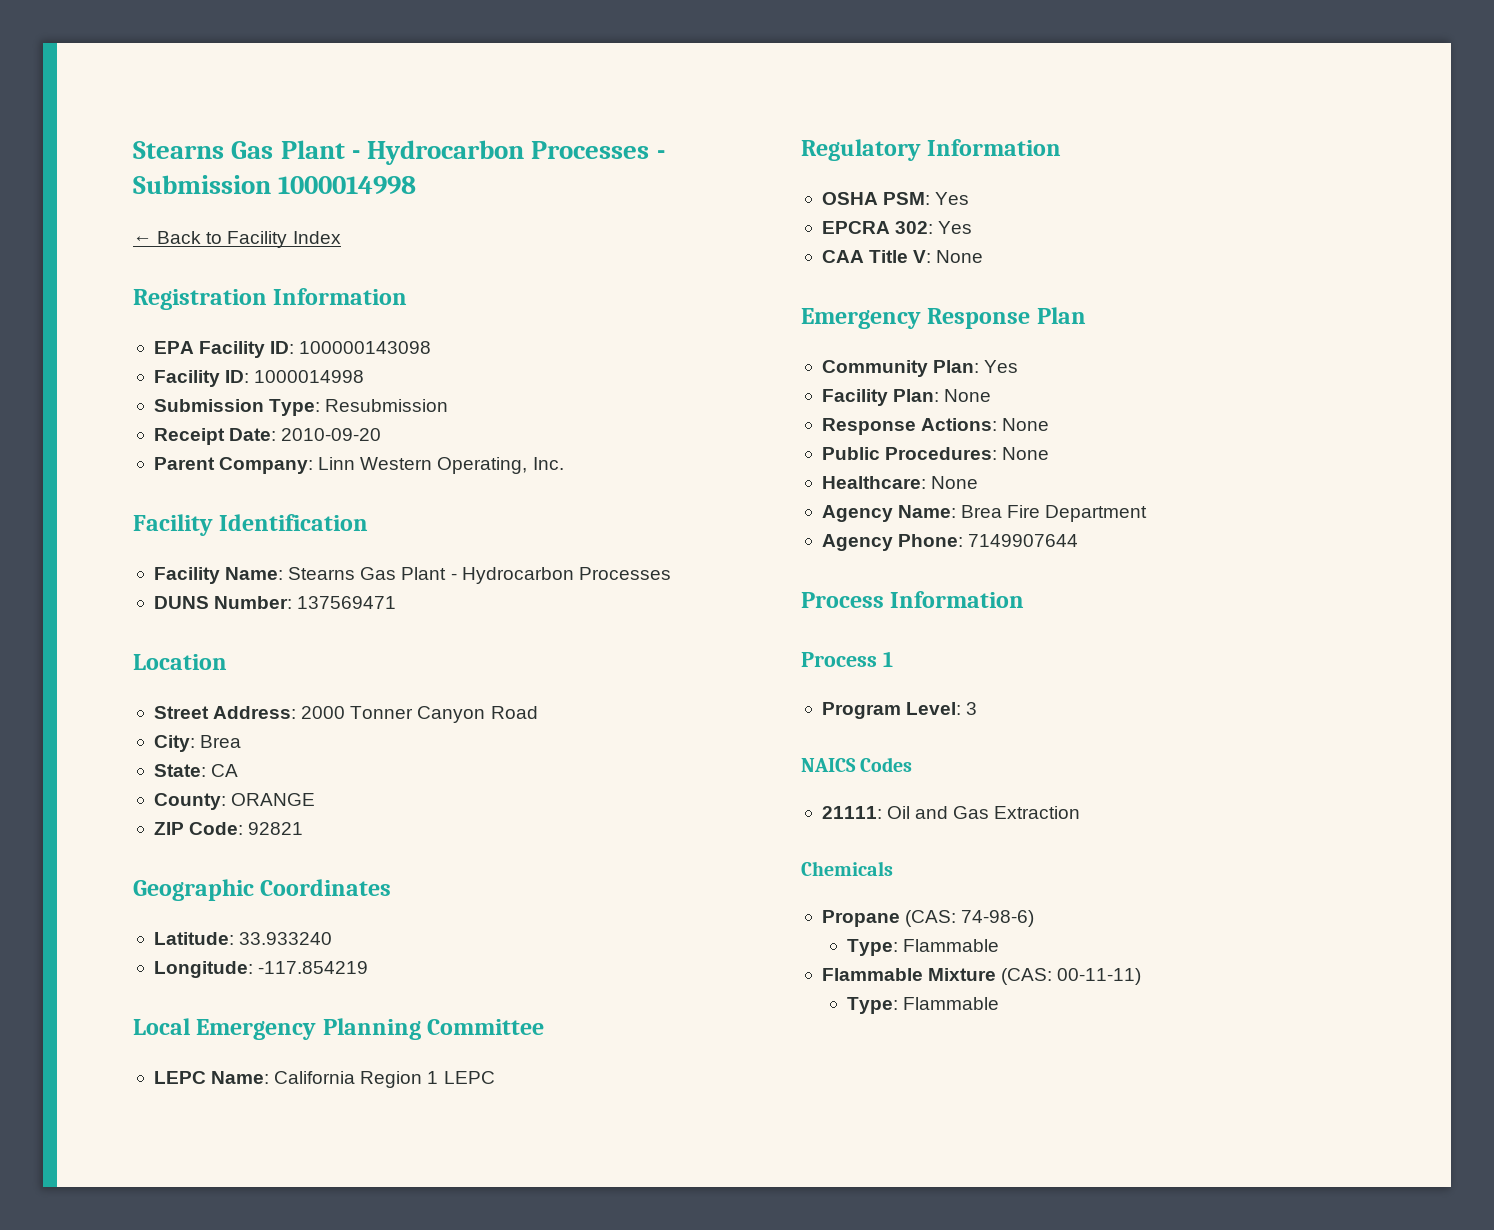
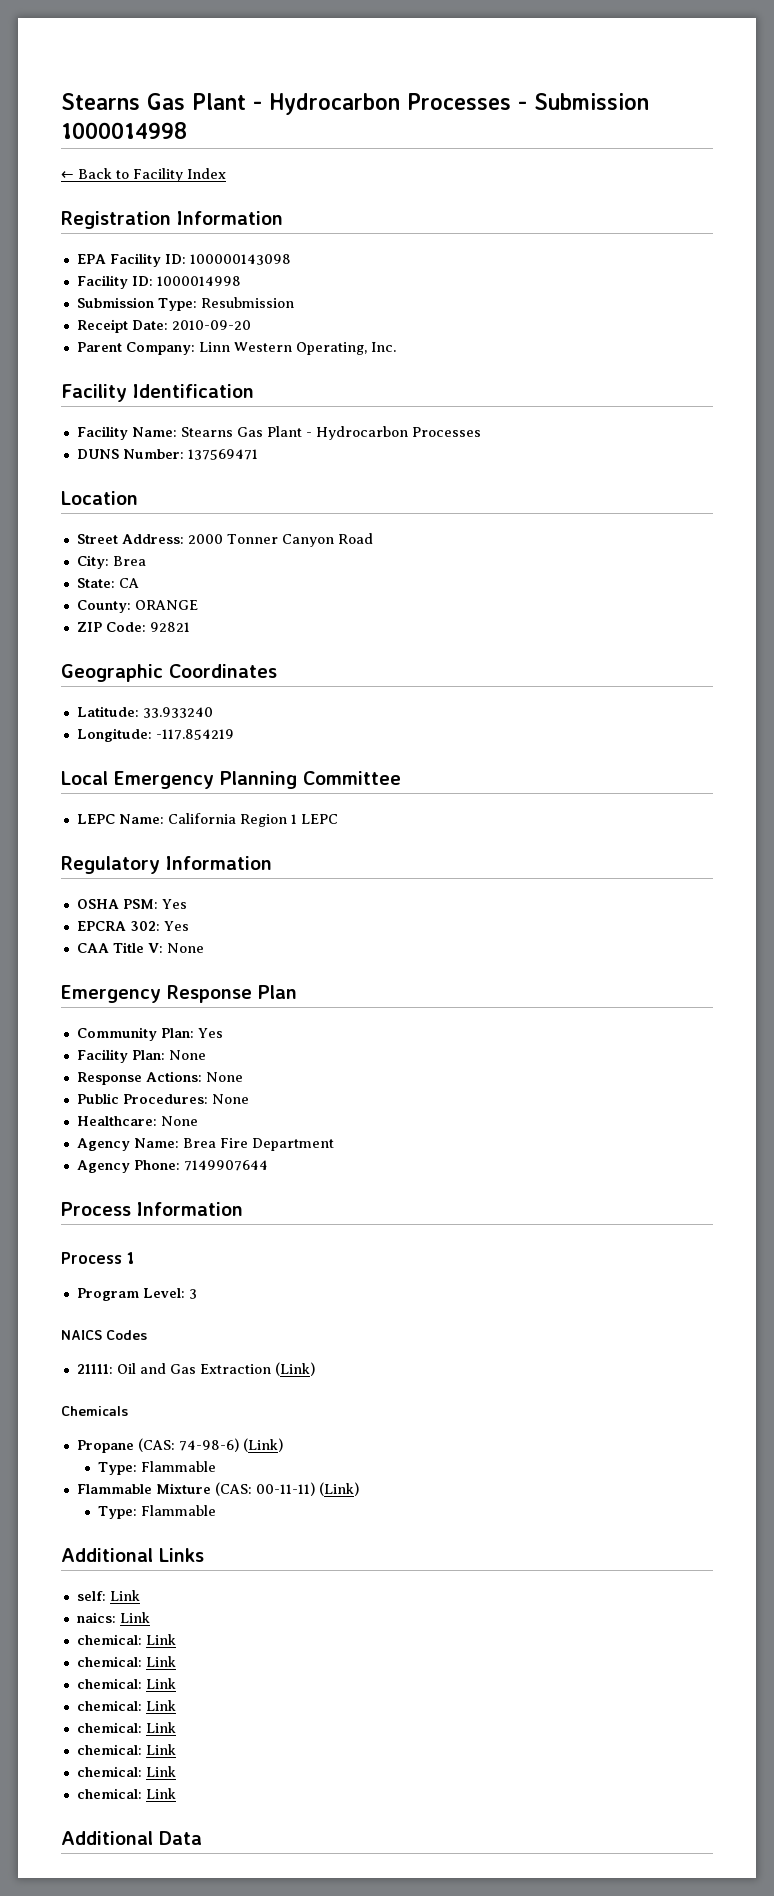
(1081, 812) none -> [274,1362,315,1376] (Link)
(1035, 918) none -> [242,1438,283,1452] (Link)
[847,997,1000,1014] // Type: Flammable -> [318,1482,359,1496] [98,1505,217,1519] [61,1548,204,1562] [76,1590,140,1601] [76,1612,150,1623] [76,1634,176,1645] [76,1656,176,1667] [76,1678,176,1689] [76,1700,176,1711] [76,1722,176,1733] [76,1744,176,1755] [76,1766,176,1777] [76,1788,176,1799] [61,1831,202,1845] (Link) // Type: Flammable // Additional Links // self: Link // naics: Link // chemical: Link // chemical: Link // chemical: Link // chemical: Link // chemical: Link // chemical: Link // chemical: Link // chemical: Link // Additional Data

